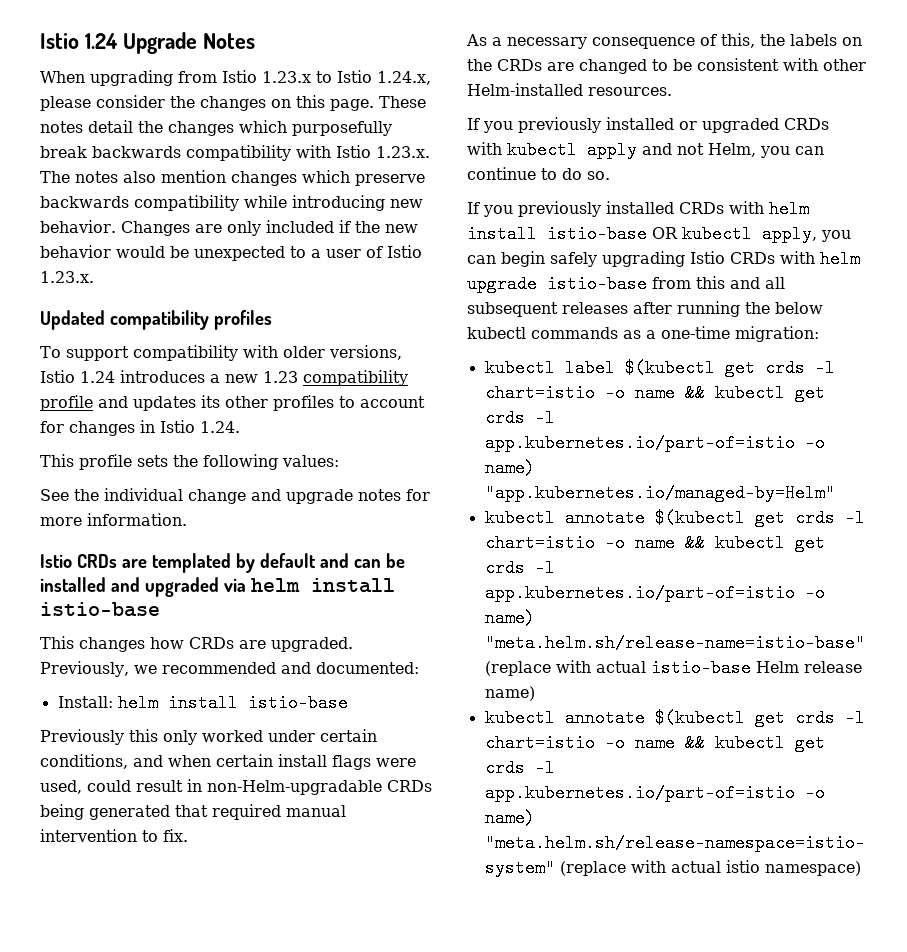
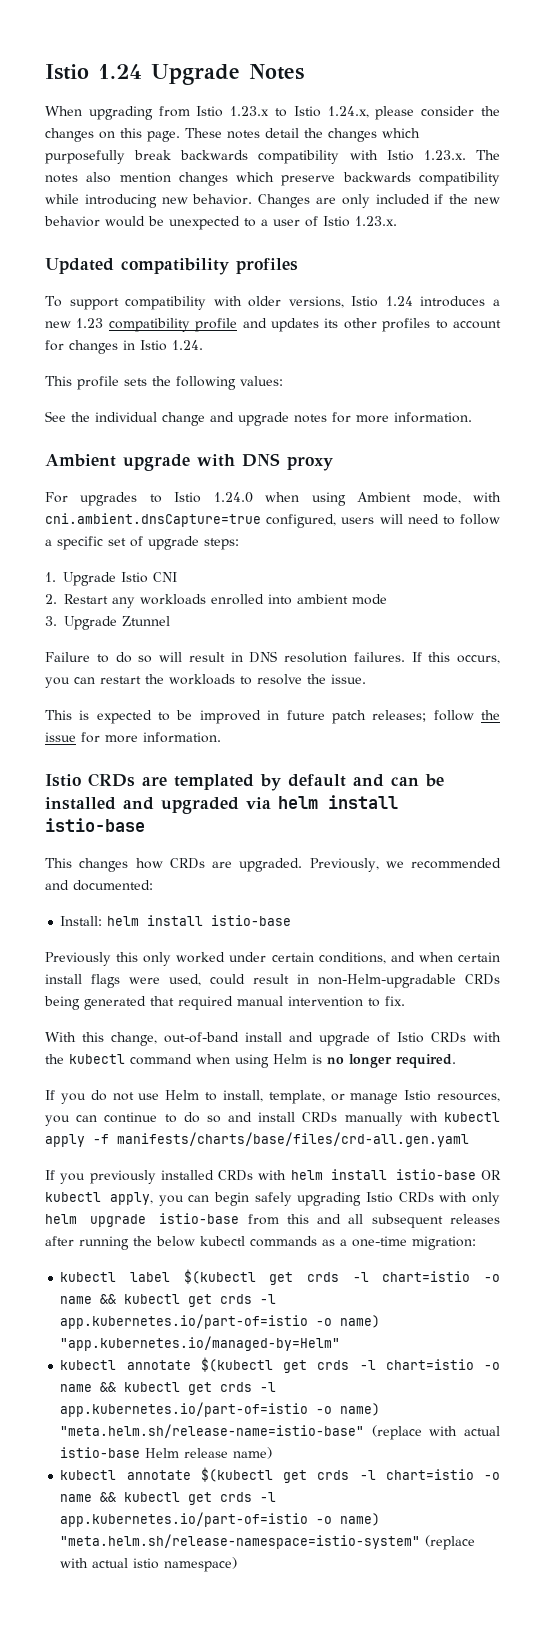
(187, 519) none -> [45,453,333,471] [45,492,502,506] [45,513,501,528] [45,536,239,550] [45,572,177,586] [45,594,387,608] [45,616,170,630] [45,651,500,664] [45,674,366,688] [45,710,501,724] [45,732,221,743] // Ambient upgrade with DNS proxy // For upgrades to Istio 1.24.0 when using Ambient mode, with cni.ambient.dnsCapture=true configured, users will need to follow a specific set of upgrade steps: // 1. Upgrade Istio CNI // 2. Restart any workloads enrolled into ambient mode // 3. Upgrade Ztunnel // Failure to do so will result in DNS resolution failures. If this occurs, you can restart the workloads to resolve the issue. // This is expected to be improved in future patch releases; follow the issue for more information.
[466,33,862,49] [467,58,866,74] [467,83,672,96] [467,117,829,133] [467,141,756,159] As a necessary consequence of this, the labels on the CRDs are changed to be consistent with other Helm-installed resources. // If you previously installed or upgraded CRDs with kubectl apply and not Helm, -> [45,1032,501,1046] [45,1054,456,1068] [45,1090,500,1104] With this change, out-of-band install and upgrade of Istio CRDs with the kubectl command when using Helm is no longer required. // If you do not use Helm to install, template, or manage Istio resources,
[587,171,610,180] so. -> [206,1112,501,1126] [45,1132,469,1147] so and install CRDs manually with kubectl apply -f manifests/charts/base/files/crd-all.gen.yaml
(815, 257) none -> [472,1192,500,1206] only

